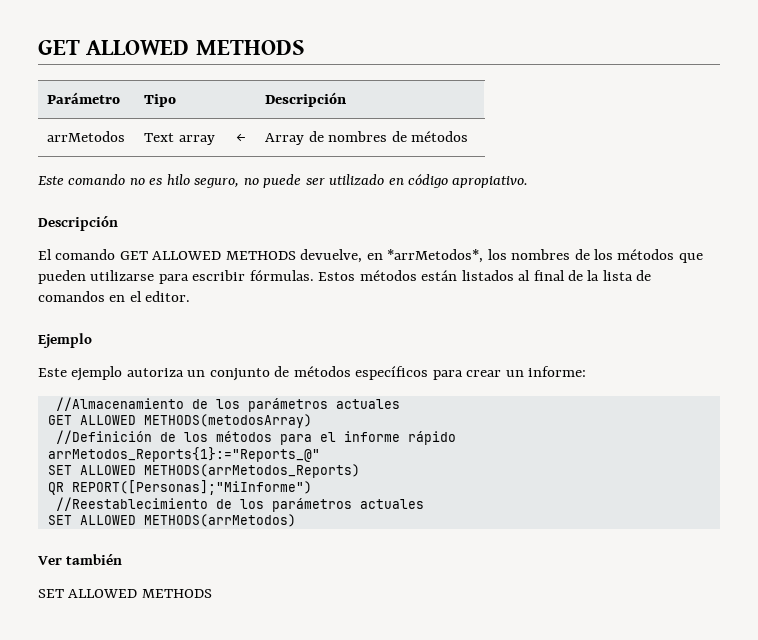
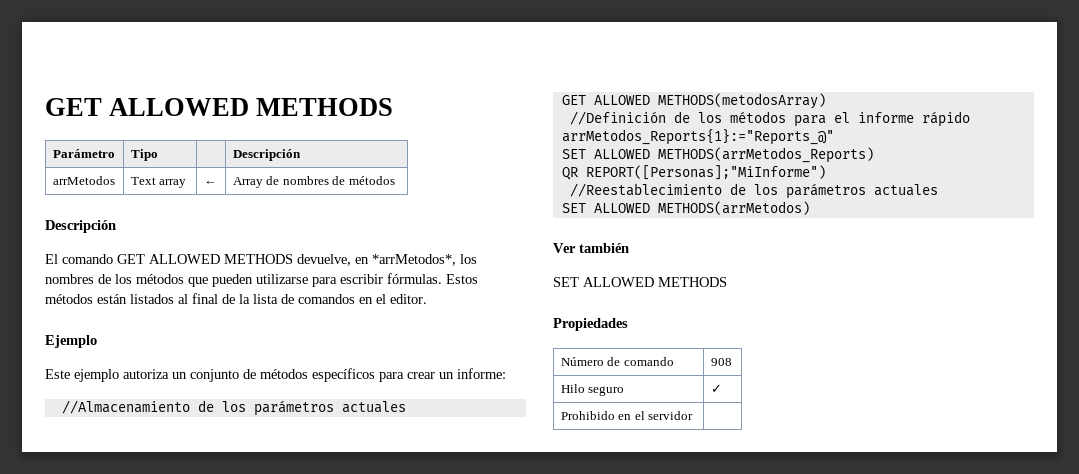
[38,174,529,188] // Este comando no es hilo seguro, no puede ser utilizado en código apropiativo. -> (395, 180) none
(212, 593) none -> [553,318,628,331] [560,357,674,366] [710,358,732,366] [560,384,625,396] [710,384,722,393] [560,411,694,420] // Propiedades // Número de comando | 908 // Hilo seguro | ✓ // Prohibido en el servidor |

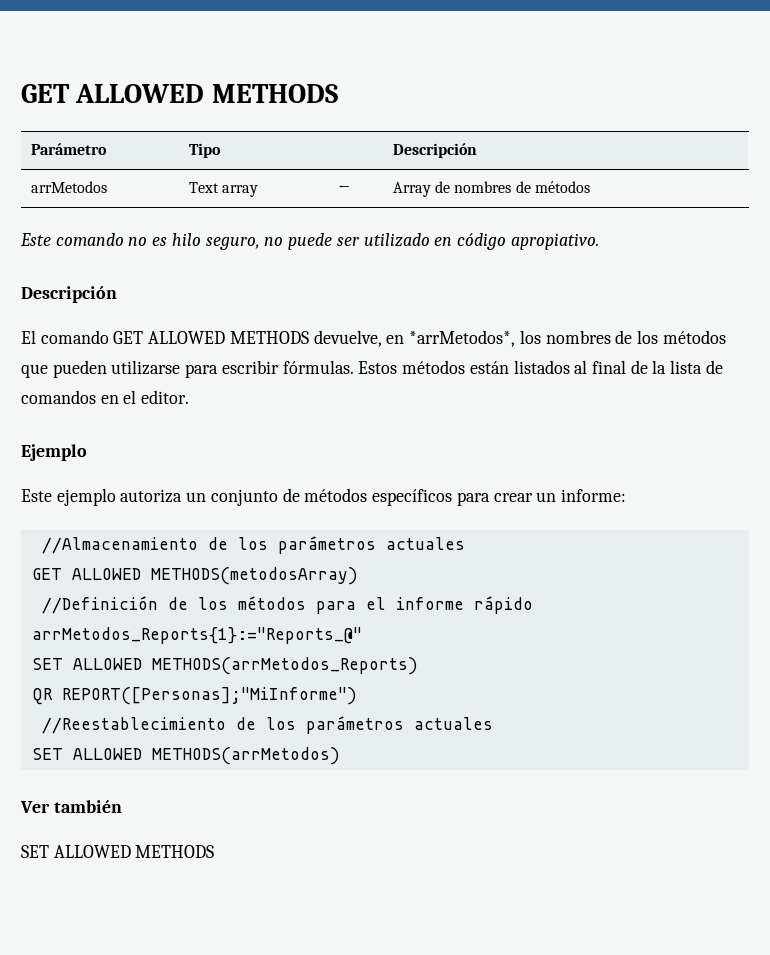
(395, 180) none -> [20,233,599,250] // Este comando no es hilo seguro, no puede ser utilizado en código apropiativo.
[553,318,628,331] [560,357,674,366] [710,358,732,366] [560,384,625,396] [710,384,722,393] [560,411,694,420] // Propiedades // Número de comando | 908 // Hilo seguro | ✓ // Prohibido en el servidor | -> (215, 851) none

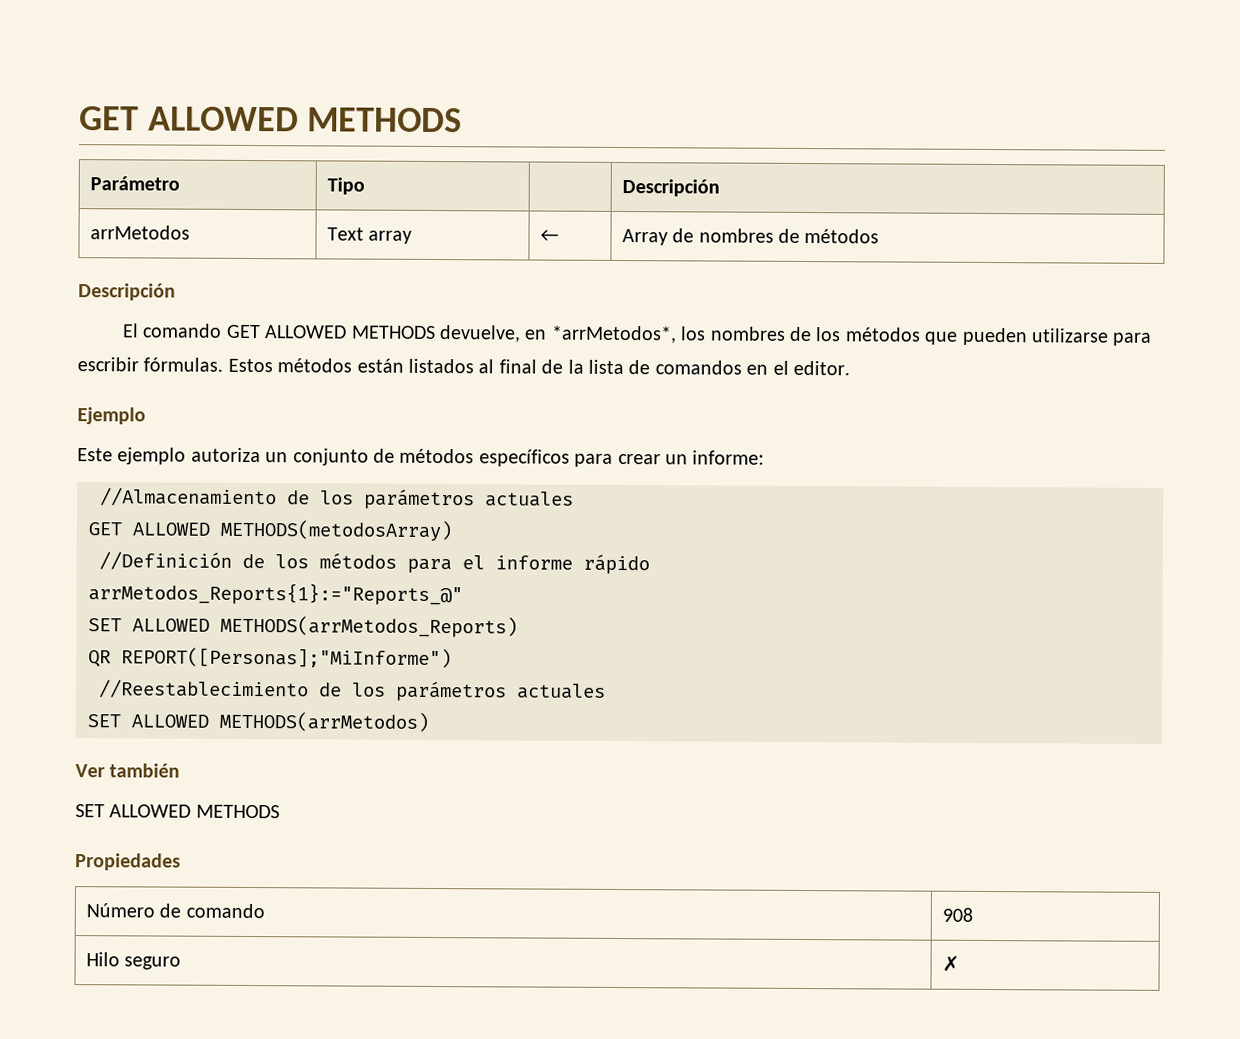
[20,233,599,250] // Este comando no es hilo seguro, no puede ser utilizado en código apropiativo. -> (880, 236) none
(215, 851) none -> [75,853,181,871] [85,903,265,919] [941,907,973,922] [85,952,182,970] [941,955,960,972] // Propiedades // Número de comando | 908 // Hilo seguro | ✗

